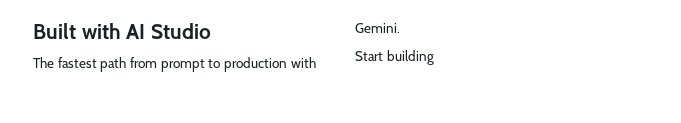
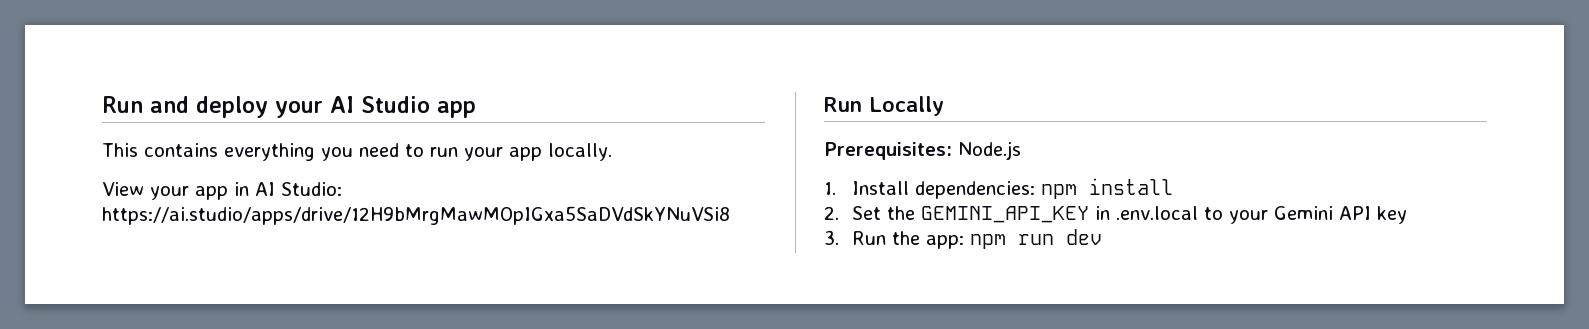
[33,23,212,39] [33,57,316,72] [355,23,400,33] [355,50,434,65] Built with AI Studio // The fastest path from prompt to production with Gemini. // Start building -> [102,96,476,118] [102,143,612,161] [102,182,342,200] [102,206,730,225] [824,96,944,116] [824,141,1021,160] [824,178,1173,199] [824,206,1407,224] [824,229,1102,249] Run and deploy your AI Studio app // This contains everything you need to run your app locally. // View your app in AI Studio: https://ai.studio/apps/drive/12H9bMrgMawMOpIGxa5SaDVdSkYNuVSi8 // Run Locally // Prerequisites: Node.js // 1. Install dependencies: npm install // 2. Set the GEMINI_API_KEY in .env.local to your Gemini API key // 3. Run the app: npm run dev

